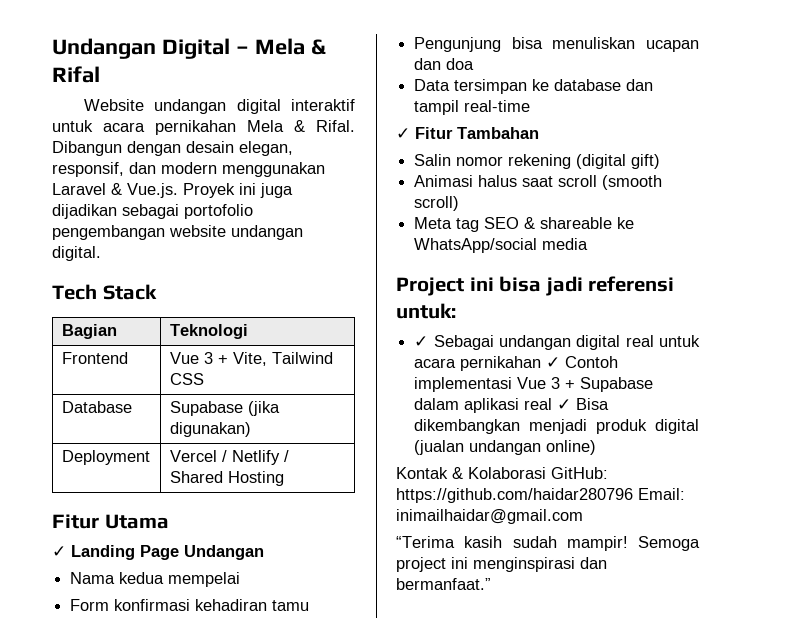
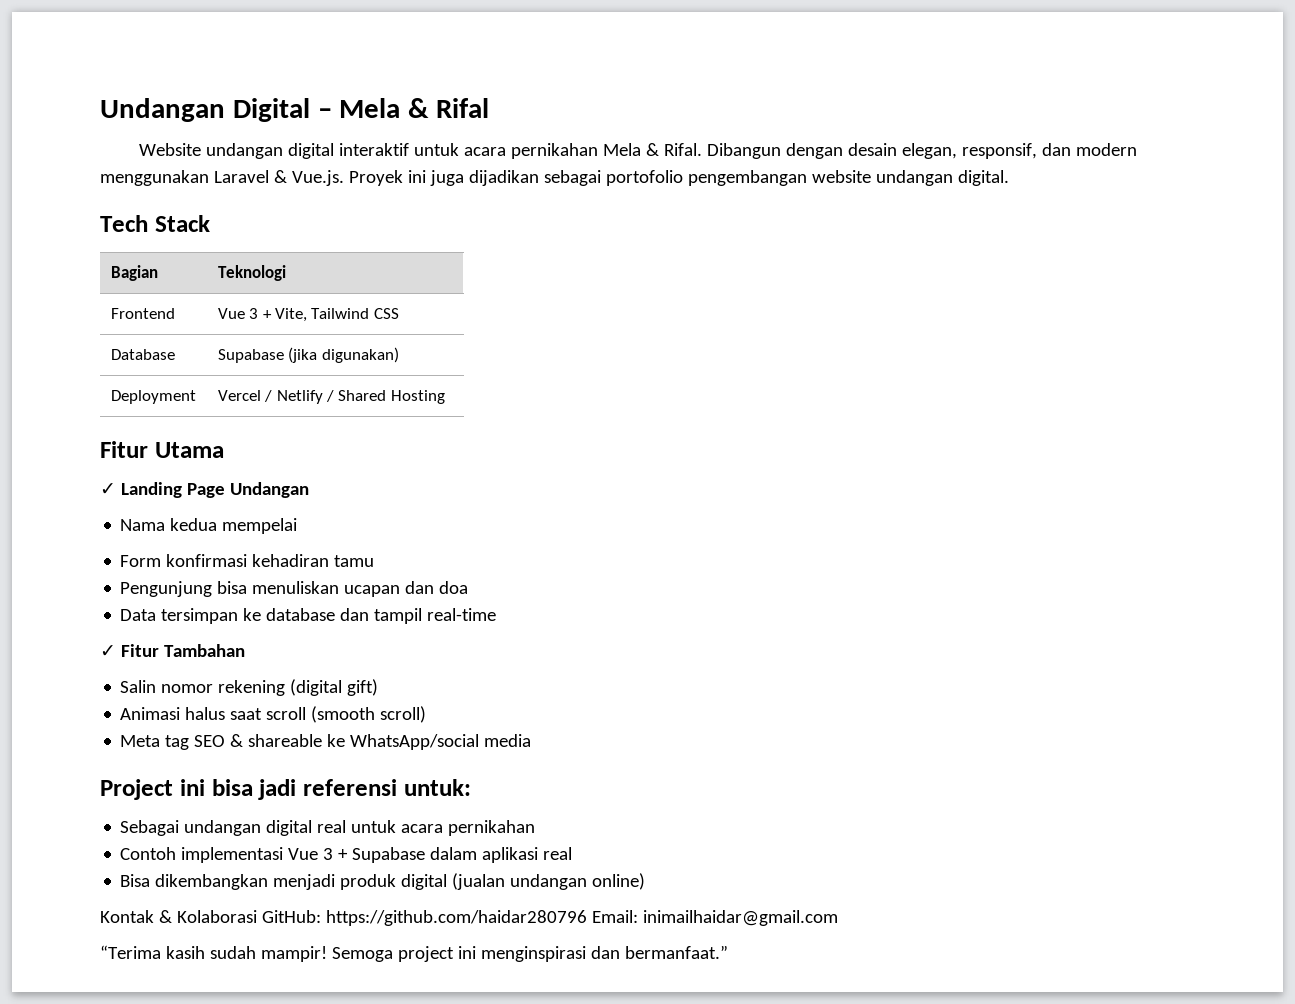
[414,336,429,347] ✓ -> (471, 787) none
[546,357,561,368] ✓ -> (536, 828) //
[557,399,572,410] ✓ -> (573, 853) //

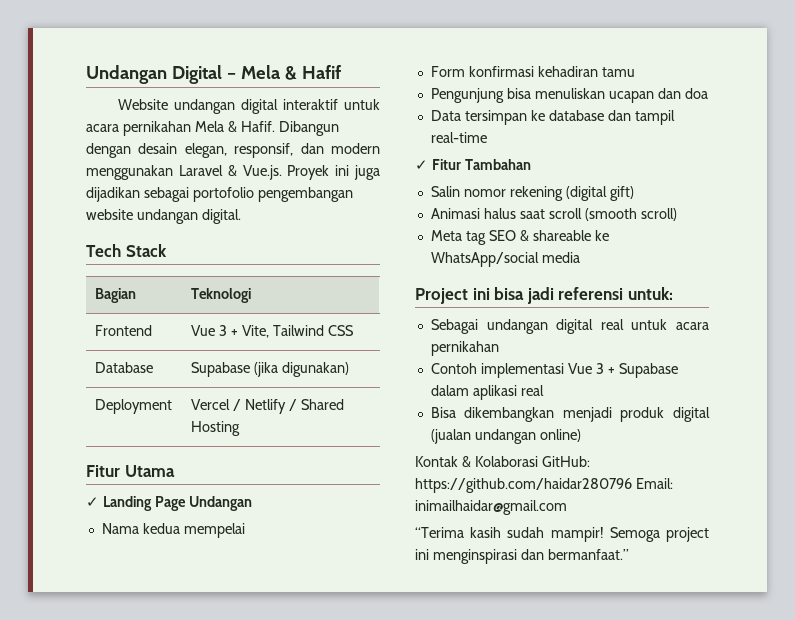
[436,98,490,118] Rifal -> [301,65,341,79] Hafif
[664,143,703,156] Rifal. -> [240,121,275,132] Hafif.

